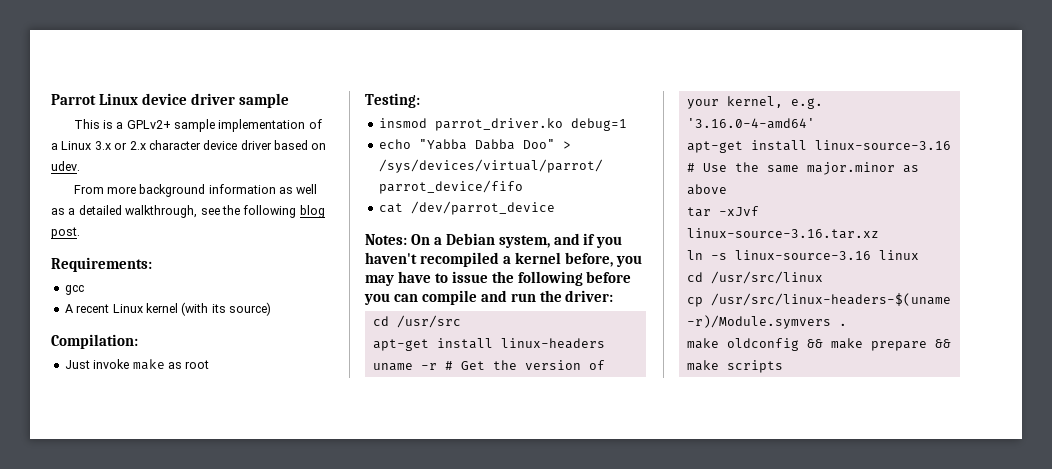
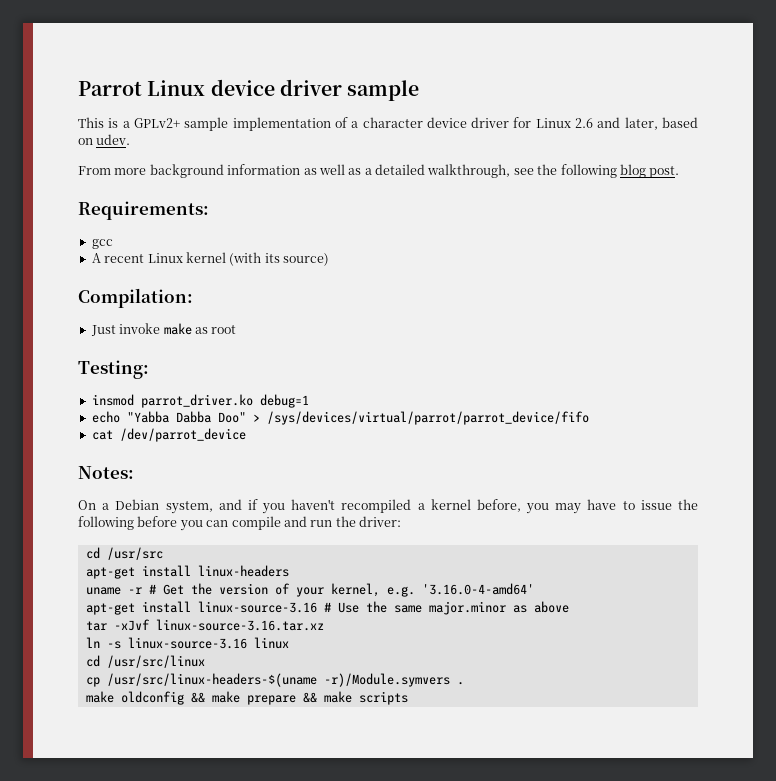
[61,140,272,150] Linux 3.x or 2.x character device driver -> [362,117,658,130] character device driver for Linux 2.6 and later,
(407, 239) none -> (134, 472) //

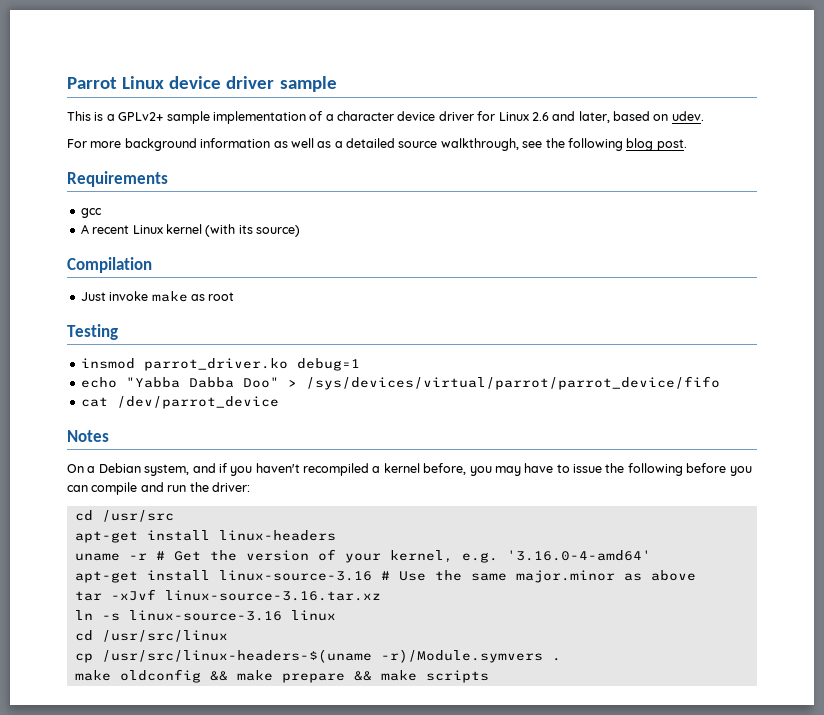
[78,166,111,175] From -> [67,139,87,148] For
(425, 169) none -> [398,141,438,148] source
[78,201,209,220] Requirements: -> [67,171,168,187] Requirements
[78,288,193,308] Compilation: -> [67,257,152,273] Compilation
[78,360,149,379] Testing: -> [67,324,118,340] Testing
[78,466,134,479] Notes: -> [67,430,109,442] Notes

